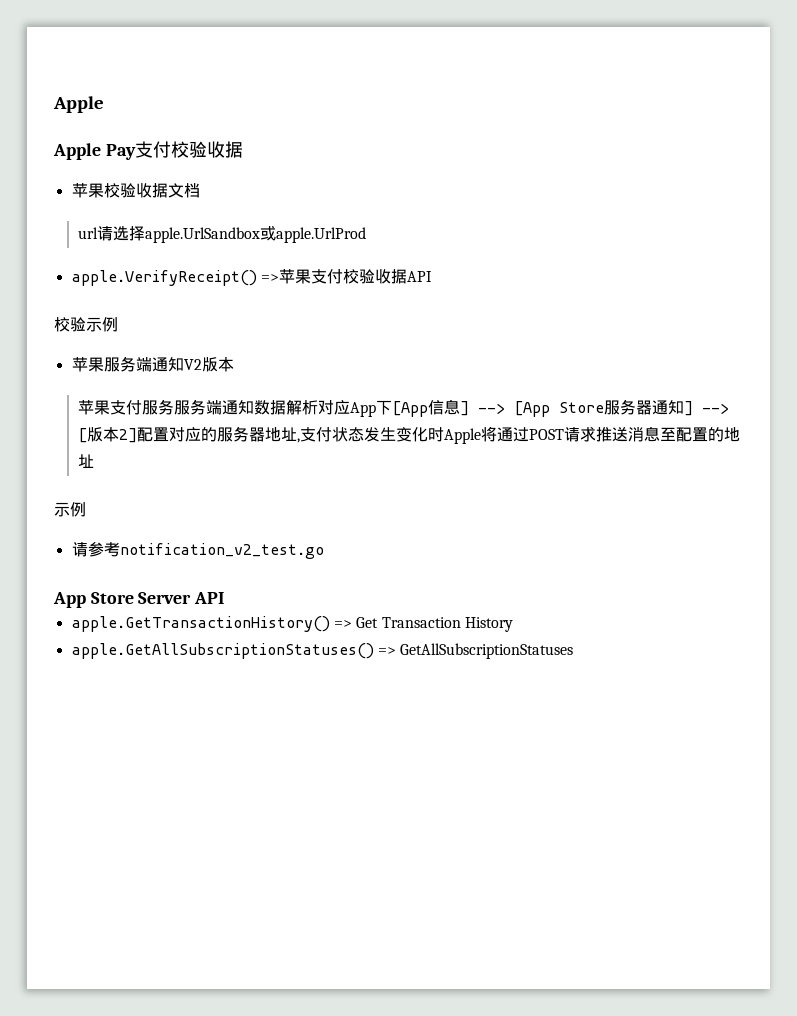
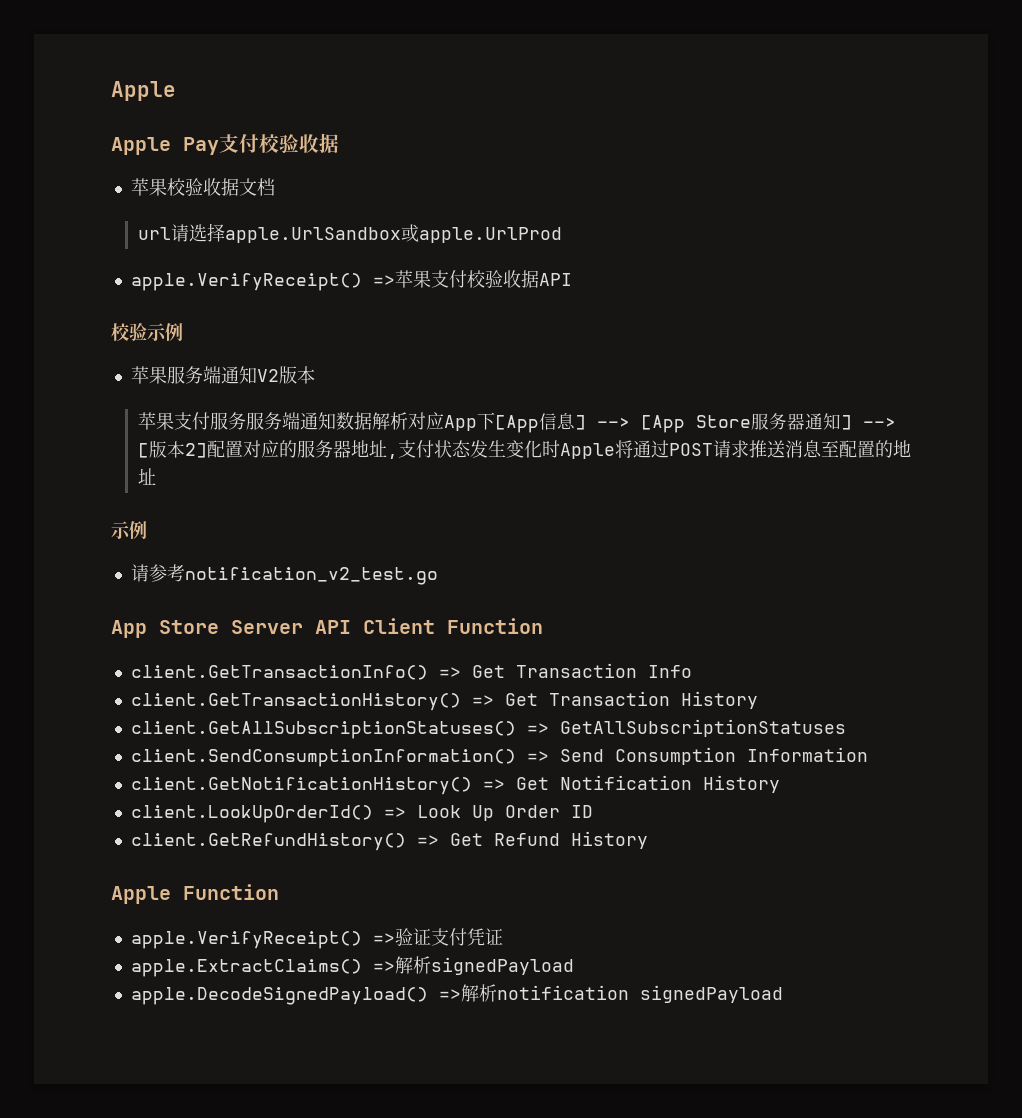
[71,616,330,632] // apple.GetTransactionHistory() -> [363,618,543,634] [130,663,692,680] [130,693,461,711] Client Function // client.GetTransactionInfo() => Get Transaction Info // client.GetTransactionHistory()
[71,643,374,659] apple.GetAllSubscriptionStatuses() -> [130,721,516,739] client.GetAllSubscriptionStatuses()
(574, 651) none -> [130,747,868,767] [130,775,780,795] [130,805,593,823] [130,831,648,851] [111,884,279,904] [130,928,503,949] [130,956,574,977] [130,984,783,1005] // client.SendConsumptionInformation() => Send Consumption Information // client.GetNotificationHistory() => Get Notification History // client.LookUpOrderId() => Look Up Order ID // client.GetRefundHistory() => Get Refund History // Apple Function // apple.VerifyReceipt() =>验证支付凭证 // apple.ExtractClaims() =>解析signedPayload // apple.DecodeSignedPayload() =>解析notification signedPayload

